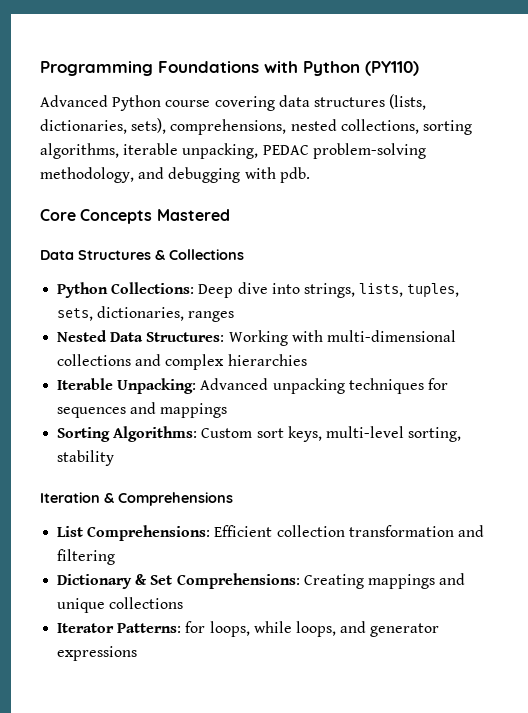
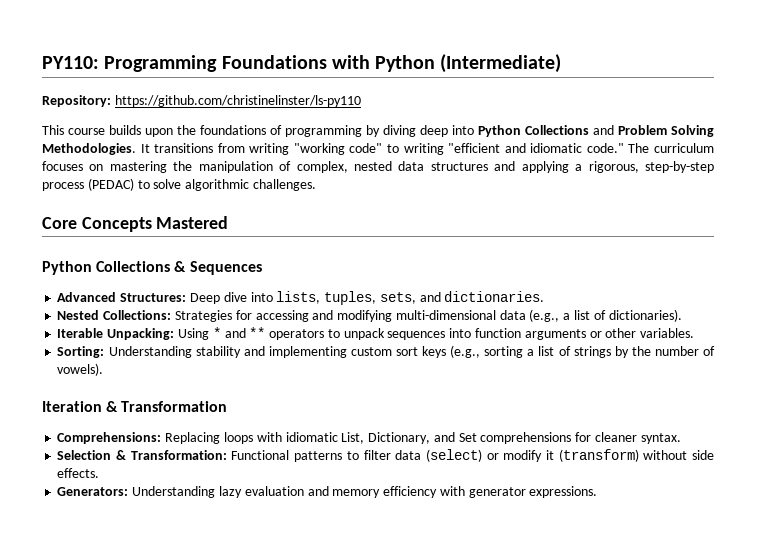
(40, 68) none -> [42,56,99,69] PY110:
[365,61,419,76] [40,94,427,111] [40,118,472,135] [40,143,426,159] [40,167,310,183] [40,209,230,224] [40,249,244,260] [57,282,195,298] (PY110) // Advanced Python course covering data structures (lists, dictionaries, sets), comprehensions, nested collections, sorting algorithms, iterable unpacking, PEDAC problem-solving methodology, and debugging with pdb. // Core Concepts Mastered // Data Structures & Collections // Python Collections: -> [440,54,562,73] [42,95,361,107] [42,125,714,137] [42,143,714,155] [42,161,715,173] [42,178,316,191] [42,216,229,232] [42,261,262,275] [57,292,187,302] (Intermediate) // Repository: https://github.com/christinelinster/ls-py110 // This course builds upon the foundations of programming by diving deep into Python Collections and Problem Solving Methodologies. It transitions from writing "working code" to writing "efficient and idiomatic code." The curriculum focuses on mastering the manipulation of complex, nested data structures and applying a rigorous, step-by-step process (PEDAC) to solve algorithmic challenges. // Core Concepts Mastered // Python Collections & Sequences // Advanced Structures:
[303,283,355,298] strings, -> (273, 297) none
[97,306,235,322] dictionaries, ranges -> [419,291,545,302] and dictionaries.
[110,330,456,346] [57,354,307,370] [57,378,448,394] [57,402,228,418] [57,426,462,442] [57,450,115,466] [40,492,233,506] [57,525,484,541] [57,549,116,565] [57,573,466,589] [57,597,184,613] [57,621,440,637] [57,646,138,661] Data Structures: Working with multi-dimensional collections and complex hierarchies // Iterable Unpacking: Advanced unpacking techniques for sequences and mappings // Sorting Algorithms: Custom sort keys, multi-level sorting, stability // Iteration & Comprehensions // List Comprehensions: Efficient collection transformation and filtering // Dictionary & Set Comprehensions: Creating mappings and unique collections // Iterator Patterns: for loops, while loops, and generator expressions -> [103,309,682,322] [57,327,695,340] [57,345,716,358] [57,363,104,376] [42,401,228,412] [57,432,681,444] [57,449,714,462] [57,468,100,478] [57,486,598,498] Collections: Strategies for accessing and modifying multi-dimensional data (e.g., a list of dictionaries). // Iterable Unpacking: Using * and ** operators to unpack sequences into function arguments or other variables. // Sorting: Understanding stability and implementing custom sort keys (e.g., sorting a list of strings by the number of vowels). // Iteration & Transformation // Comprehensions: Replacing loops with idiomatic List, Dictionary, and Set comprehensions for cleaner syntax. // Selection & Transformation: Functional patterns to filter data (select) or modify it (transform) without side effects. // Generators: Understanding lazy evaluation and memory efficiency with generator expressions.

